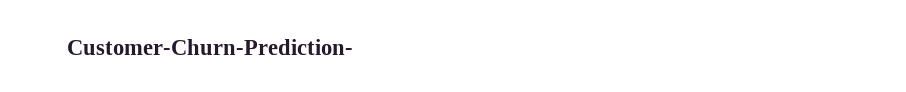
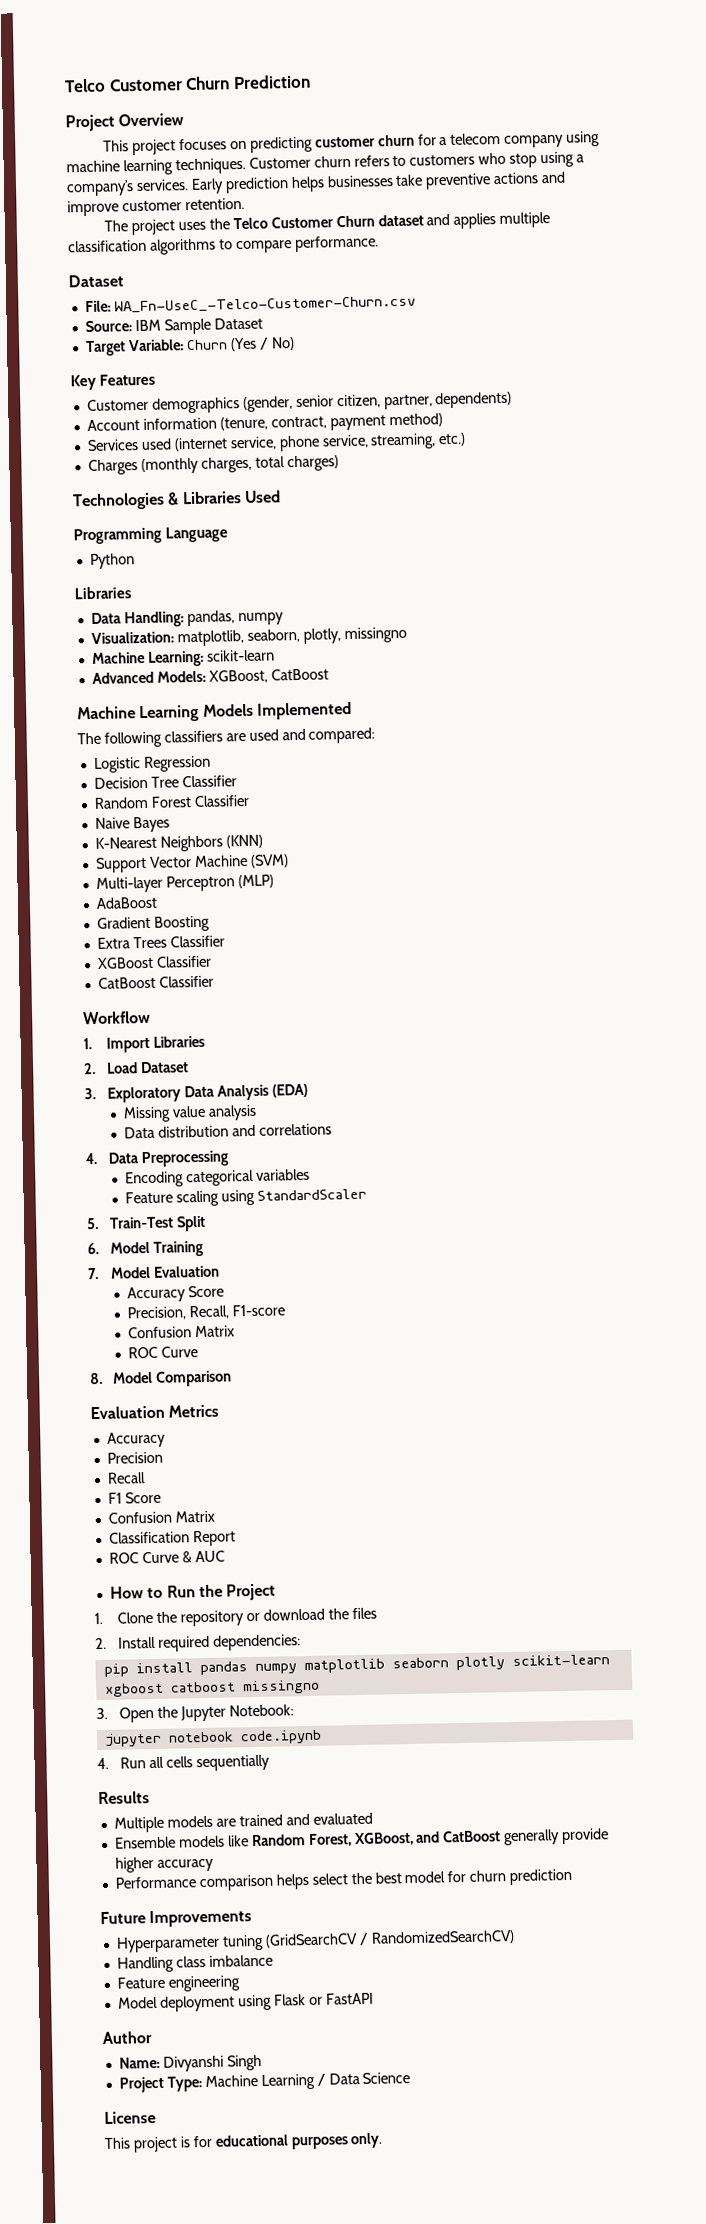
[67,39,353,55] Customer-Churn-Prediction- -> [64,74,311,93] [65,113,185,132] [103,131,601,156] [66,151,585,176] [66,171,567,197] [67,197,245,217] [104,212,551,236] [68,235,379,255] [68,274,124,288] [84,295,416,314] [84,317,263,335] [85,336,295,357] [70,373,156,391] [86,391,513,414] [86,413,443,432] [86,432,467,452] [87,455,339,476] [72,490,281,511] [73,526,229,545] [89,553,135,570] [74,586,132,600] [90,610,284,628] [90,626,407,647] [91,649,275,667] [91,668,329,684] [77,701,352,723] [77,727,376,748] [93,755,211,773] [93,775,237,789] [93,794,250,809] [94,816,170,833] [94,834,263,852] [95,854,289,873] [95,874,274,893] [95,896,158,909] [96,915,210,932] [96,935,225,949] [96,955,212,969] [97,975,214,989] [83,1010,151,1025] [83,1035,206,1053] [84,1061,190,1075] [84,1083,309,1103] [123,1104,258,1123] [124,1123,332,1139] [85,1150,231,1168] [125,1168,311,1188] [125,1188,367,1207] [87,1215,207,1232] [87,1240,205,1257] [87,1265,221,1280] [127,1285,225,1303] [127,1304,286,1321] [128,1325,236,1339] [128,1346,199,1359] [90,1370,233,1387] [90,1404,220,1420] [106,1431,166,1448] [106,1451,163,1464] [106,1472,146,1484] [107,1491,161,1504] [107,1510,215,1524] [108,1530,236,1547] [108,1550,225,1564] [109,1583,277,1601] [94,1607,377,1627] [95,1634,302,1652] [103,1654,610,1677] [104,1679,320,1697] [96,1704,295,1723] [105,1729,322,1747] [97,1754,271,1772] [98,1791,150,1805] [113,1812,373,1833] [114,1828,610,1849] [114,1857,214,1873] [114,1868,573,1892] [100,1909,253,1928] [115,1930,515,1953] [116,1954,273,1973] [116,1975,240,1992] [117,1992,374,2012] [102,2031,152,2045] [118,2054,262,2072] [118,2072,411,2093] [104,2111,156,2125] [104,2132,384,2153] Telco Customer Churn Prediction // Project Overview // This project focuses on predicting customer churn for a telecom company using machine learning techniques. Customer churn refers to customers who stop using a company’s services. Early prediction helps businesses take preventive actions and improve customer retention. // The project uses the Telco Customer Churn dataset and applies multiple classification algorithms to compare performance. // Dataset // File: WA_Fn-UseC_-Telco-Customer-Churn.csv // Source: IBM Sample Dataset // Target Variable: Churn (Yes / No) // Key Features // Customer demographics (gender, senior citizen, partner, dependents) // Account information (tenure, contract, payment method) // Services used (internet service, phone service, streaming, etc.) // Charges (monthly charges, total charges) // Technologies & Libraries Used // Programming Language // Python // Libraries // Data Handling: pandas, numpy // Visualization: matplotlib, seaborn, plotly, missingno // Machine Learning: scikit-learn // Advanced Models: XGBoost, CatBoost // Machine Learning Models Implemented // The following classifiers are used and compared: // Logistic Regression // Decision Tree Classifier // Random Forest Classifier // Naive Bayes // K-Nearest Neighbors (KNN) // Support Vector Machine (SVM) // Multi-layer Perceptron (MLP) // AdaBoost // Gradient Boosting // Extra Trees Classifier // XGBoost Classifier // CatBoost Classifier // Workflow // 1. Import Libraries // 2. Load Dataset // 3. Exploratory Data Analysis (EDA) // Missing value analysis // Data distribution and correlations // 4. Data Preprocessing // Encoding categorical variables // Feature scaling using StandardScaler // 5. Train-Test Split // 6. Model Training // 7. Model Evaluation // Accuracy Score // Precision, Recall, F1-score // Confusion Matrix // ROC Curve // 8. Model Comparison // Evaluation Metrics // Accuracy // Precision // Recall // F1 Score // Confusion Matrix // Classification Report // ROC Curve & AUC // How to Run the Project // 1. Clone the repository or download the files // 2. Install required dependencies: // pip install pandas numpy matplotlib seaborn plotly scikit-learn xgboost catboost missingno // 3. Open the Jupyter Notebook: // jupyter notebook code.ipynb // 4. Run all cells sequentially // Results // Multiple models are trained and evaluated // Ensemble models like Random Forest, XGBoost, and CatBoost generally provide higher accuracy // Performance comparison helps select the best model for churn prediction // Future Improvements // Hyperparameter tuning (GridSearchCV / RandomizedSearchCV) // Handling class imbalance // Feature engineering // Model deployment using Flask or FastAPI // Author // Name: Divyanshi Singh // Project Type: Machine Learning / Data Science // License // This project is for educational purposes only.

